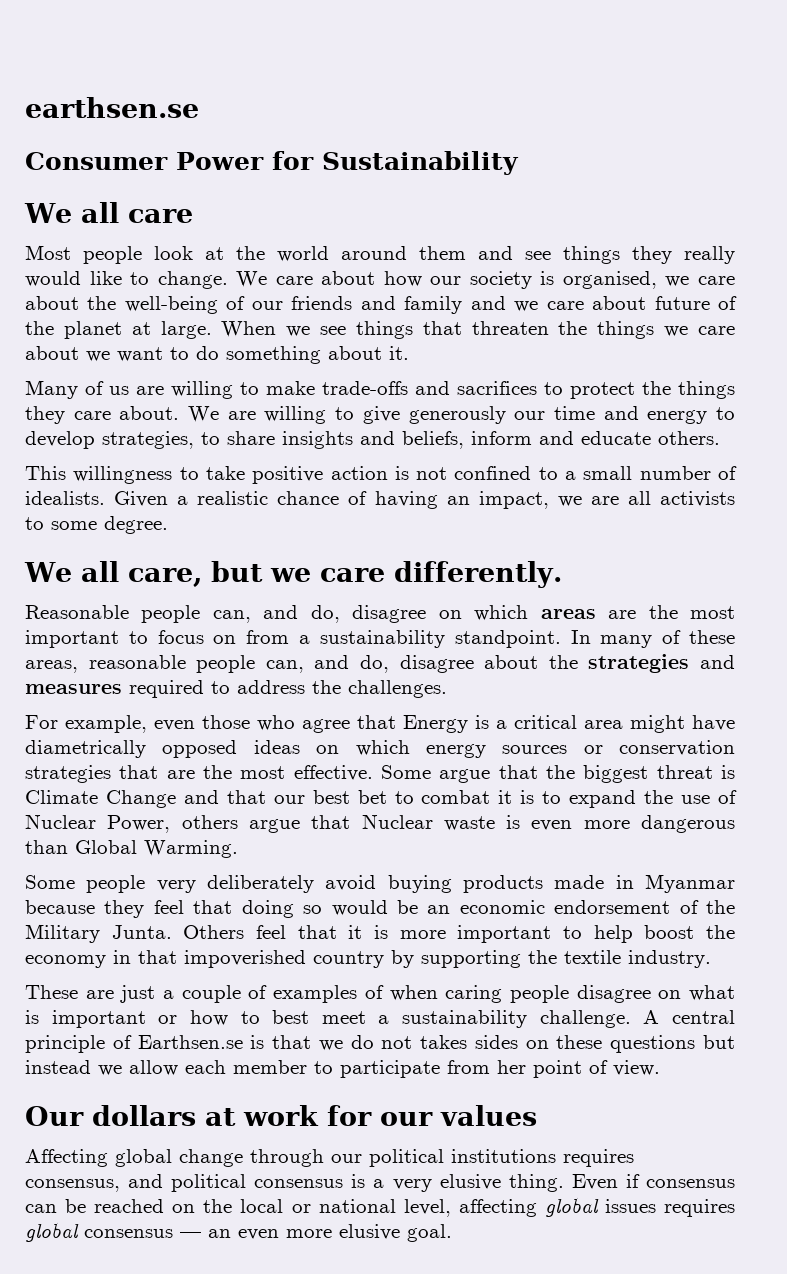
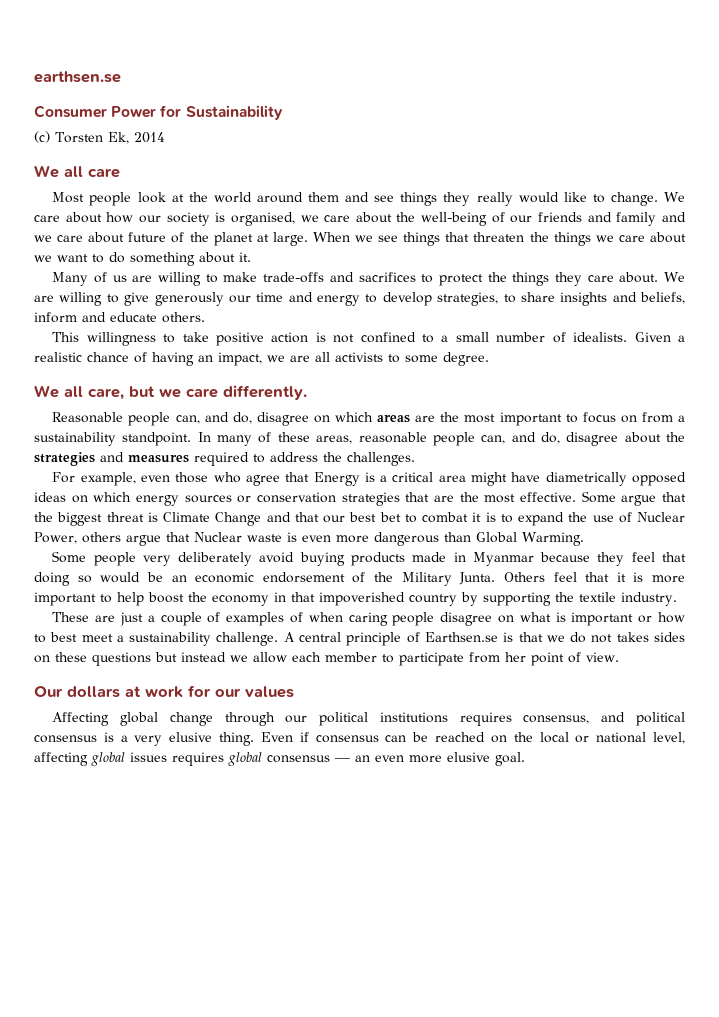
(519, 163) none -> [34,131,165,144] // (c) Torsten Ek, 2014

